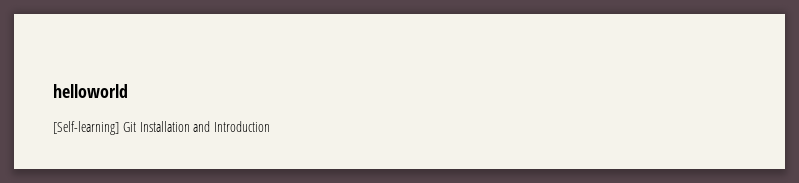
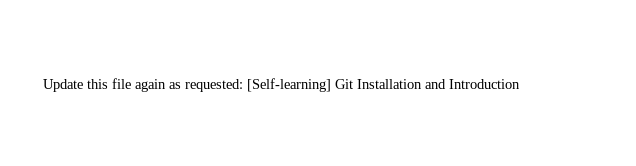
[53,84,128,98] helloworld // -> [43,78,243,92] Update this file again as requested:

